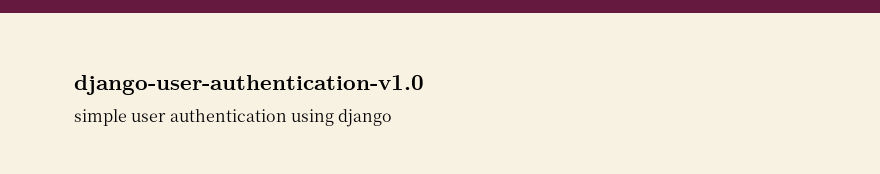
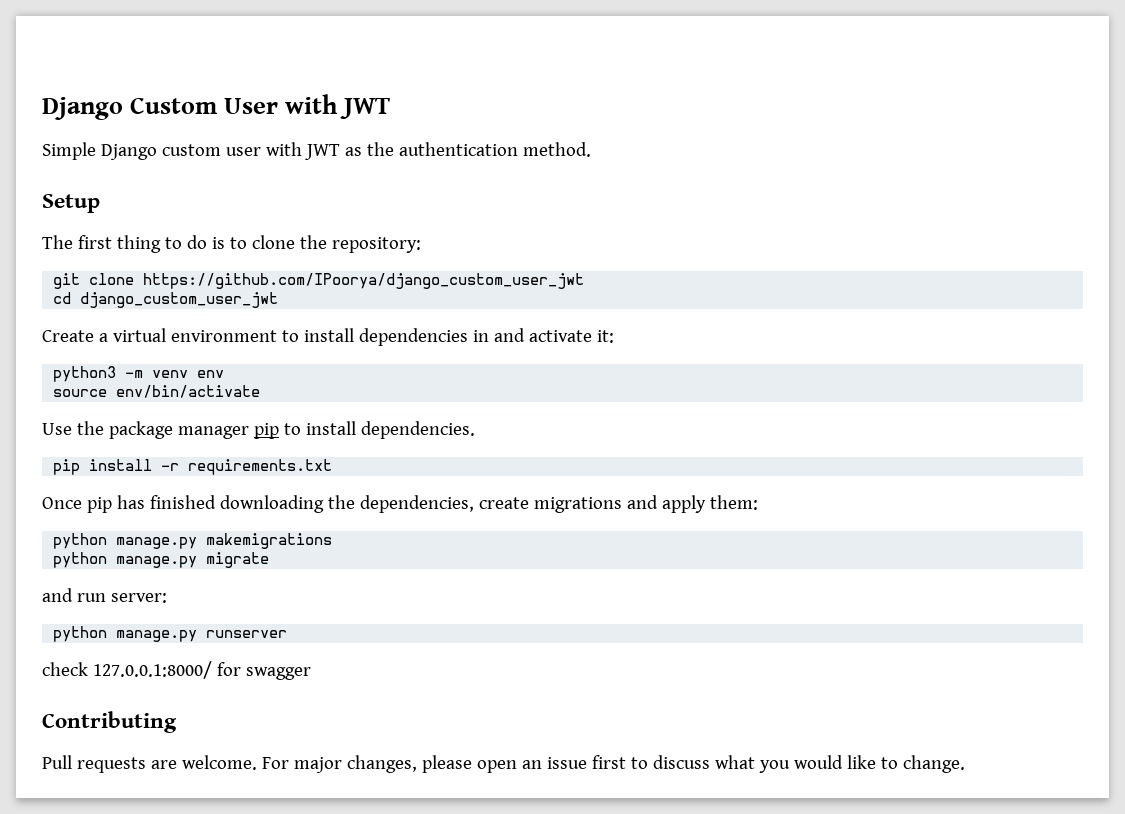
[74,75,424,95] [74,109,393,127] django-user-authentication-v1.0 // simple user authentication using django -> [42,94,391,120] [42,142,591,160] [42,194,100,213] [42,235,421,253] [53,273,585,289] [53,292,279,308] [42,328,614,346] [53,366,225,382] [53,385,261,398] [42,421,475,439] [53,459,333,475] [42,495,758,513] [53,533,333,549] [53,552,270,568] [42,588,167,603] [53,626,288,642] [42,661,311,680] [42,711,177,733] [42,755,965,773] Django Custom User with JWT // Simple Django custom user with JWT as the authentication method. // Setup // The first thing to do is to clone the repository: // git clone https://github.com/IPoorya/django_custom_user_jwt // cd django_custom_user_jwt // Create a virtual environment to install dependencies in and activate it: // python3 -m venv env // source env/bin/activate // Use the package manager pip to install dependencies. // pip install -r requirements.txt // Once pip has finished downloading the dependencies, create migrations and apply them: // python manage.py makemigrations // python manage.py migrate // and run server: // python manage.py runserver // check 127.0.0.1:8000/ for swagger // Contributing // Pull requests are welcome. For major changes, please open an issue first to discuss what you would like to change.

